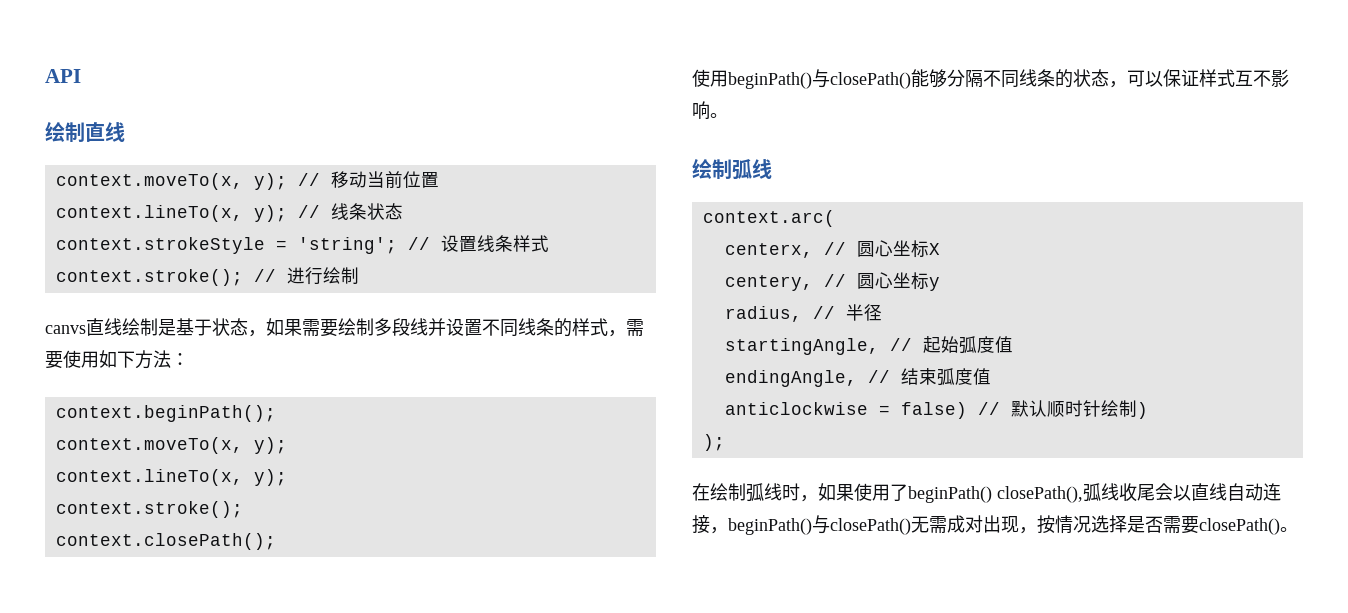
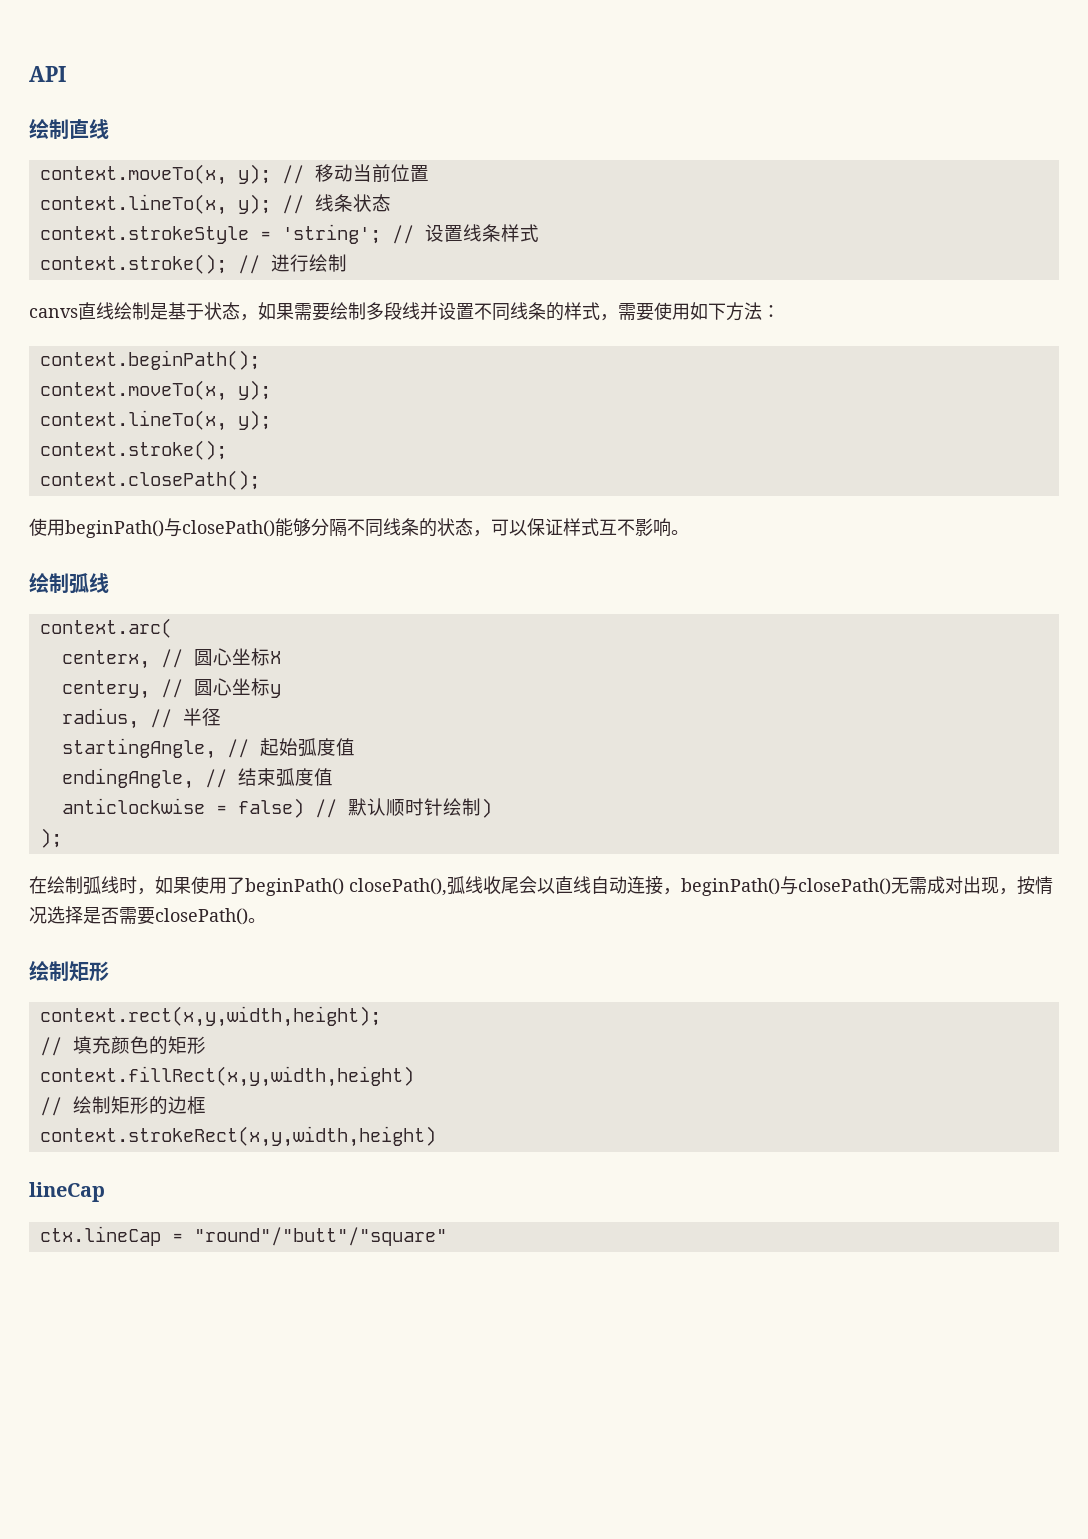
(1298, 529) none -> [29,960,109,982] [39,1006,381,1027] [39,1036,206,1056] [39,1066,414,1087] [39,1096,206,1116] [39,1126,436,1147] [29,1182,105,1202] [39,1226,447,1246] // 绘制矩形 // context.rect(x,y,width,height); // // 填充颜色的矩形 // context.fillRect(x,y,width,height) // // 绘制矩形的边框 // context.strokeRect(x,y,width,height) // lineCap // ctx.lineCap = "round"/"butt"/"square"

